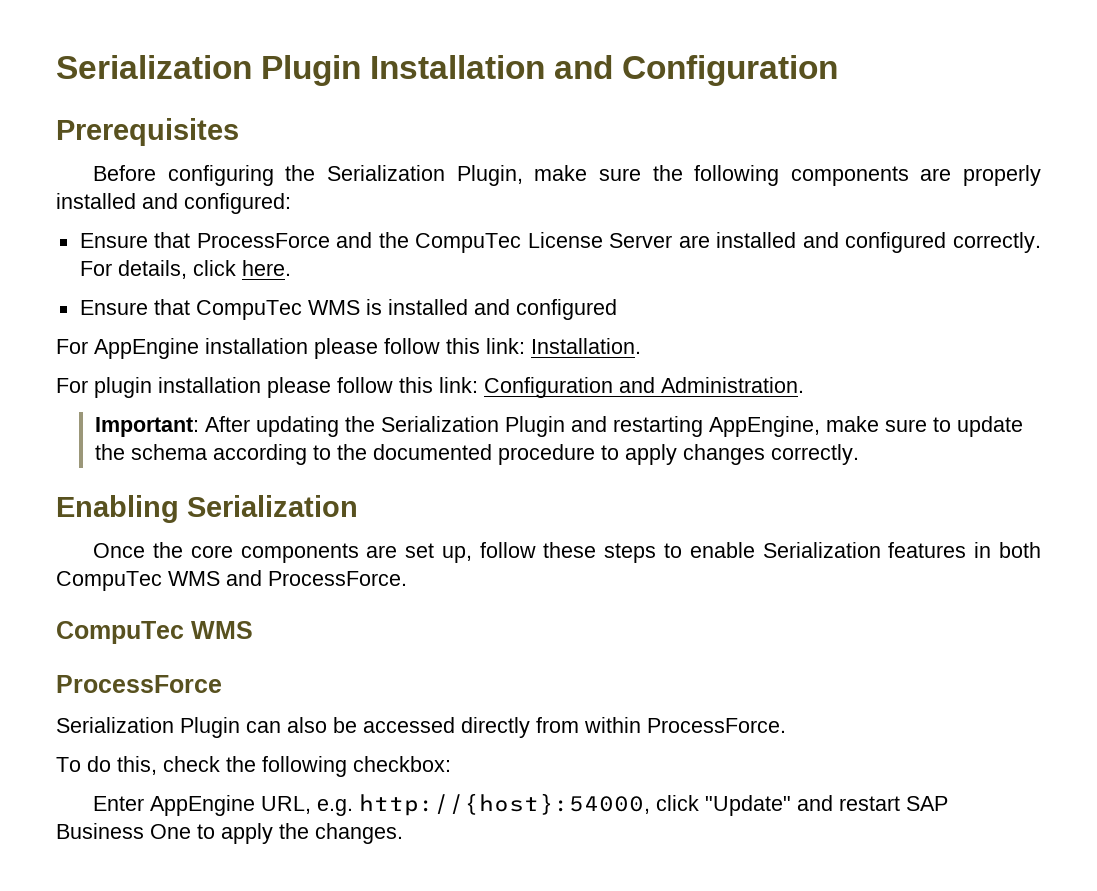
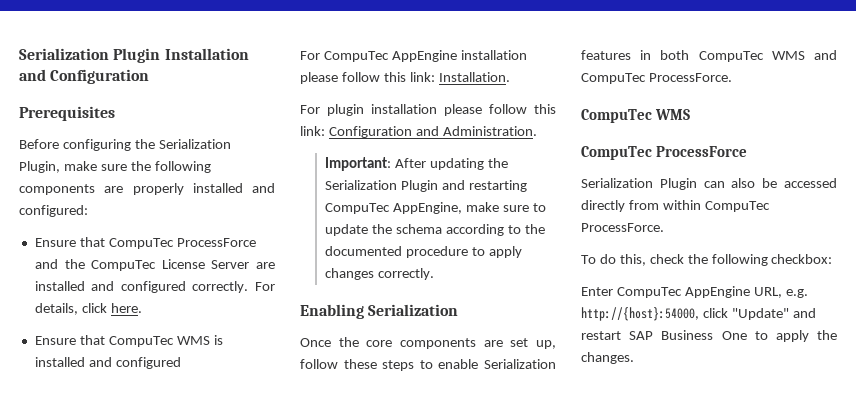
(191, 240) none -> [108,238,174,249] CompuTec
(88, 346) none -> [323,51,389,62] CompuTec
(703, 426) none -> [325,203,391,214] CompuTec
(262, 578) none -> [581,73,646,84] CompuTec
(253, 630) none -> [581,146,652,160] CompuTec
(641, 725) none -> [704,201,770,212] CompuTec
(145, 803) none -> [616,287,682,298] CompuTec

